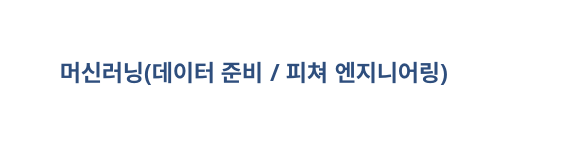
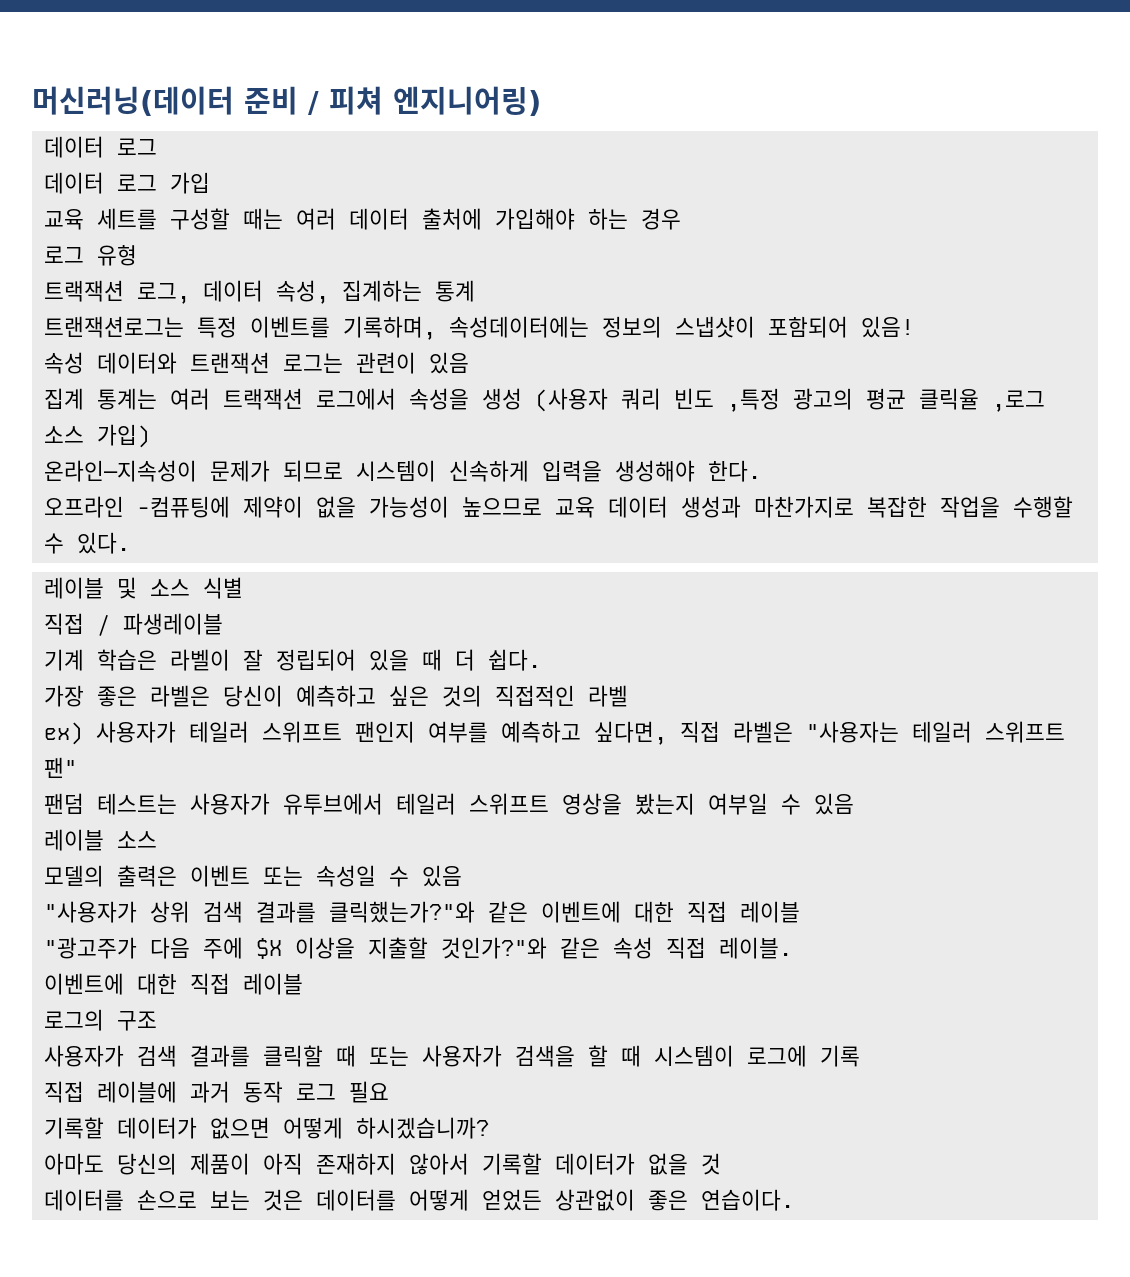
(448, 73) none -> [44,136,158,158] [44,172,211,194] [44,208,682,230] [44,245,138,266] [44,280,476,304] [44,316,915,340] [44,352,470,374] [44,388,1046,412] [44,424,151,448] [44,460,762,482] [44,496,1074,518] [44,532,131,554] [44,577,244,599] [44,613,224,636] [44,649,542,671] [44,685,629,707] [44,721,1066,745] [44,757,78,778] [44,793,855,815] [44,829,158,851] [44,865,463,887] [44,901,801,923] [44,937,793,959] [44,973,304,995] [44,1009,158,1031] [44,1045,861,1067] [44,1081,390,1103] [44,1117,490,1139] [44,1153,722,1175] [44,1189,795,1211] // 데이터 로그 // 데이터 로그 가입 // 교육 세트를 구성할 때는 여러 데이터 출처에 가입해야 하는 경우 // 로그 유형 // 트랙잭션 로그, 데이터 속성, 집계하는 통계 // 트랜잭션로그는 특정 이벤트를 기록하며, 속성데이터에는 정보의 스냅샷이 포함되어 있음! // 속성 데이터와 트랜잭션 로그는 관련이 있음 // 집계 통계는 여러 트랙잭션 로그에서 속성을 생성 (사용자 쿼리 빈도 ,특정 광고의 평균 클릭율 ,로그 소스 가입) // 온라인—지속성이 문제가 되므로 시스템이 신속하게 입력을 생성해야 한다. // 오프라인 -컴퓨팅에 제약이 없을 가능성이 높으므로 교육 데이터 생성과 마찬가지로 복잡한 작업을 수행할 수 있다. // 레이블 및 소스 식별 // 직접 / 파생레이블 // 기계 학습은 라벨이 잘 정립되어 있을 때 더 쉽다. // 가장 좋은 라벨은 당신이 예측하고 싶은 것의 직접적인 라벨 // ex) 사용자가 테일러 스위프트 팬인지 여부를 예측하고 싶다면, 직접 라벨은 "사용자는 테일러 스위프트 팬" // 팬덤 테스트는 사용자가 유투브에서 테일러 스위프트 영상을 봤는지 여부일 수 있음 // 레이블 소스 // 모델의 출력은 이벤트 또는 속성일 수 있음 // "사용자가 상위 검색 결과를 클릭했는가?"와 같은 이벤트에 대한 직접 레이블 // "광고주가 다음 주에 $X 이상을 지출할 것인가?"와 같은 속성 직접 레이블. // 이벤트에 대한 직접 레이블 // 로그의 구조 // 사용자가 검색 결과를 클릭할 때 또는 사용자가 검색을 할 때 시스템이 로그에 기록 // 직접 레이블에 과거 동작 로그 필요 // 기록할 데이터가 없으면 어떻게 하시겠습니까? // 아마도 당신의 제품이 아직 존재하지 않아서 기록할 데이터가 없을 것 // 데이터를 손으로 보는 것은 데이터를 어떻게 얻었든 상관없이 좋은 연습이다.

